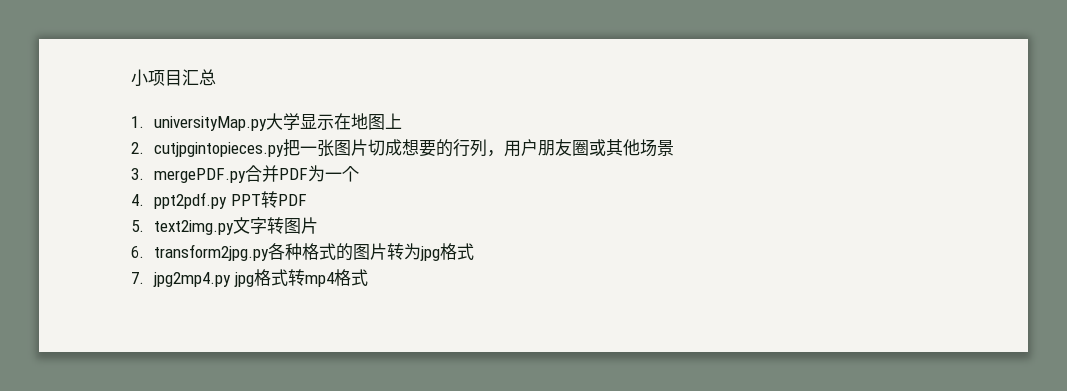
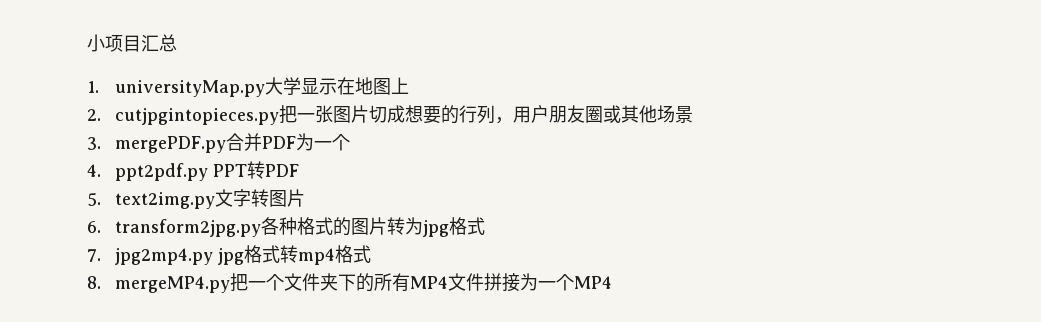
(368, 277) none -> [87,273,613,293] // 8. mergeMP4.py把一个文件夹下的所有MP4文件拼接为一个MP4

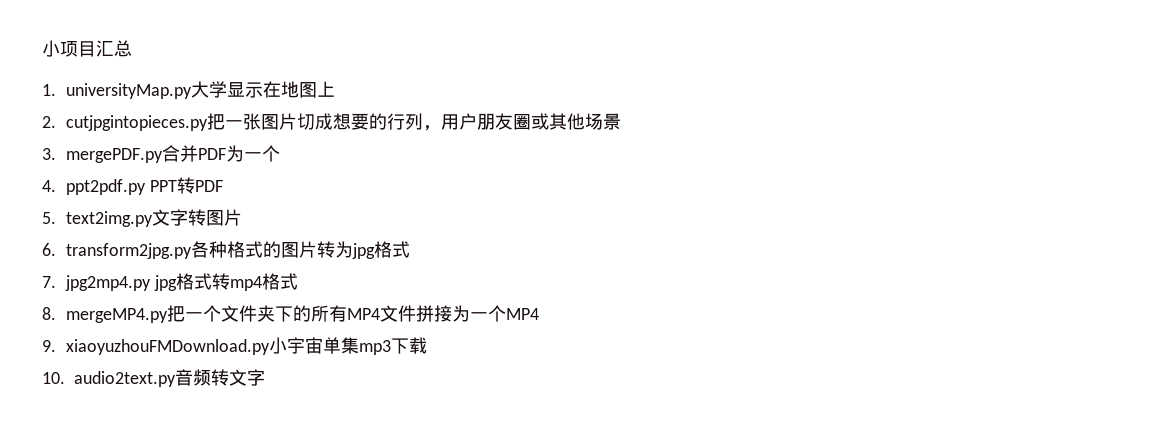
(613, 282) none -> [42,337,428,355] [42,369,265,387] // 9. xiaoyuzhouFMDownload.py小宇宙单集mp3下载 // 10. audio2text.py音频转文字

